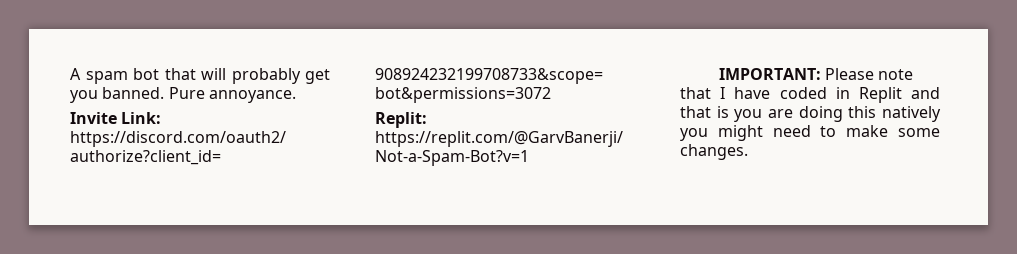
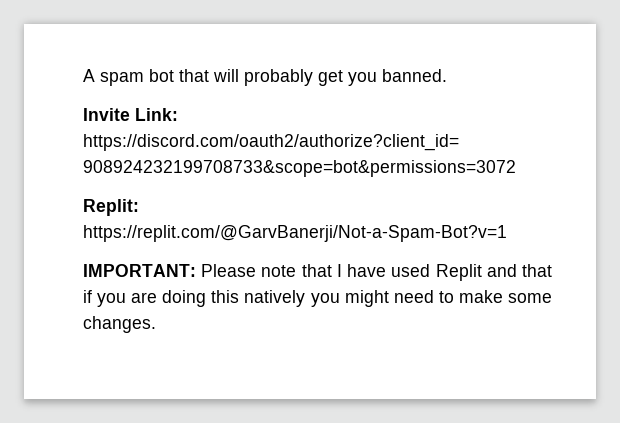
[168,87,296,103] Pure annoyance. -> (447, 75) none
[779,87,850,99] coded in -> [391,264,431,277] used
[716,106,729,118] is -> [83,290,92,303] if

